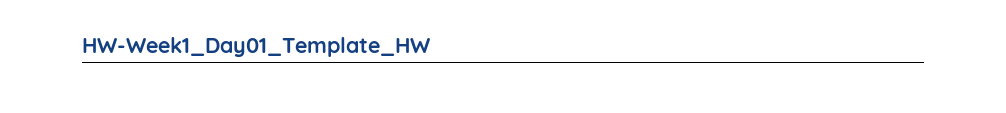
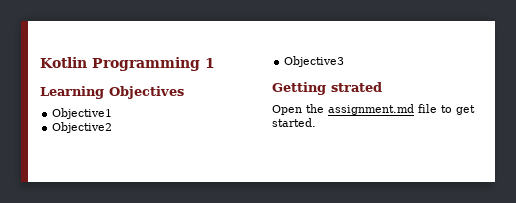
[82,37,430,57] HW-Week1_Day01_Template_HW -> [40,57,215,71] [40,86,184,99] [52,108,113,119] [52,122,113,133] [284,56,345,67] [272,82,382,95] [272,104,475,115] [272,118,316,127] Kotlin Programming 1 // Learning Objectives // Objective1 // Objective2 // Objective3 // Getting strated // Open the assignment.md file to get started.

